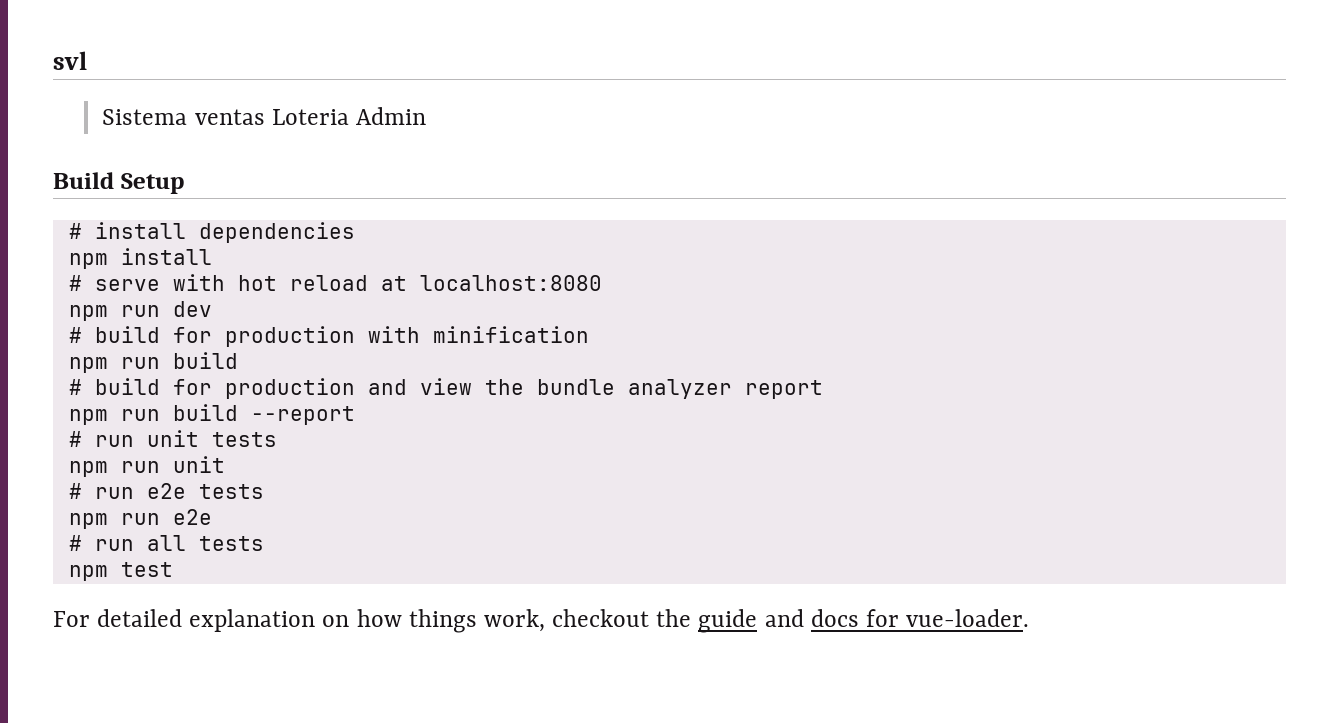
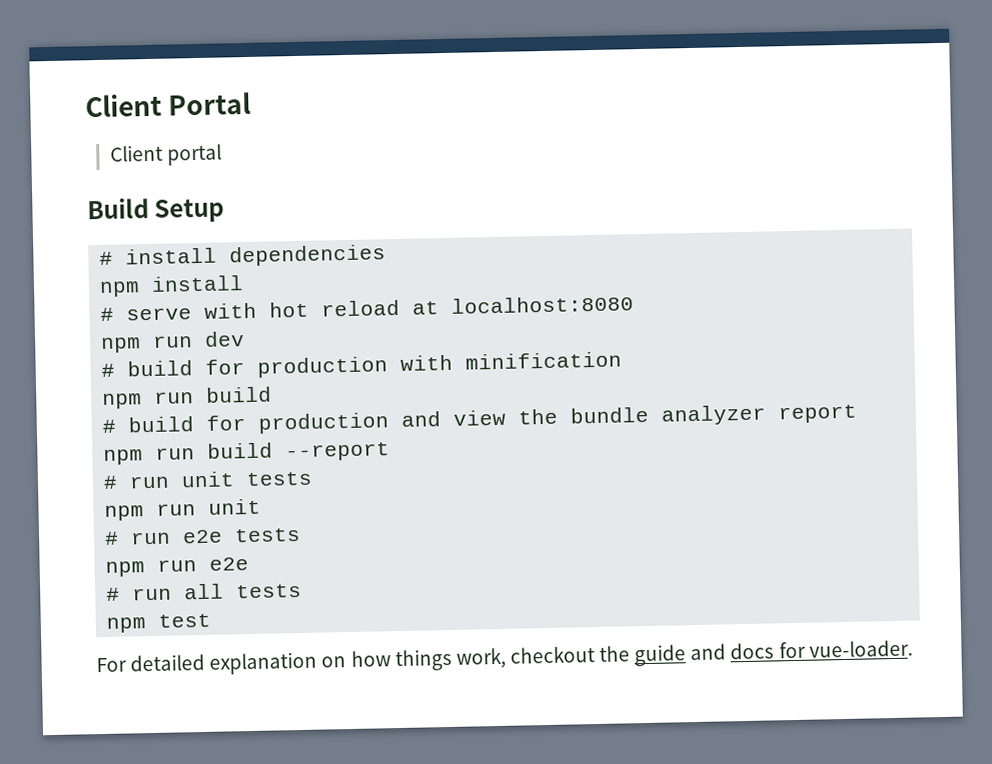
[53,51,87,70] [102,107,426,125] svl // Sistema ventas Loteria Admin -> [85,91,252,118] [109,143,222,166] Client Portal // Client portal

